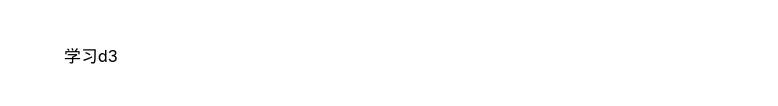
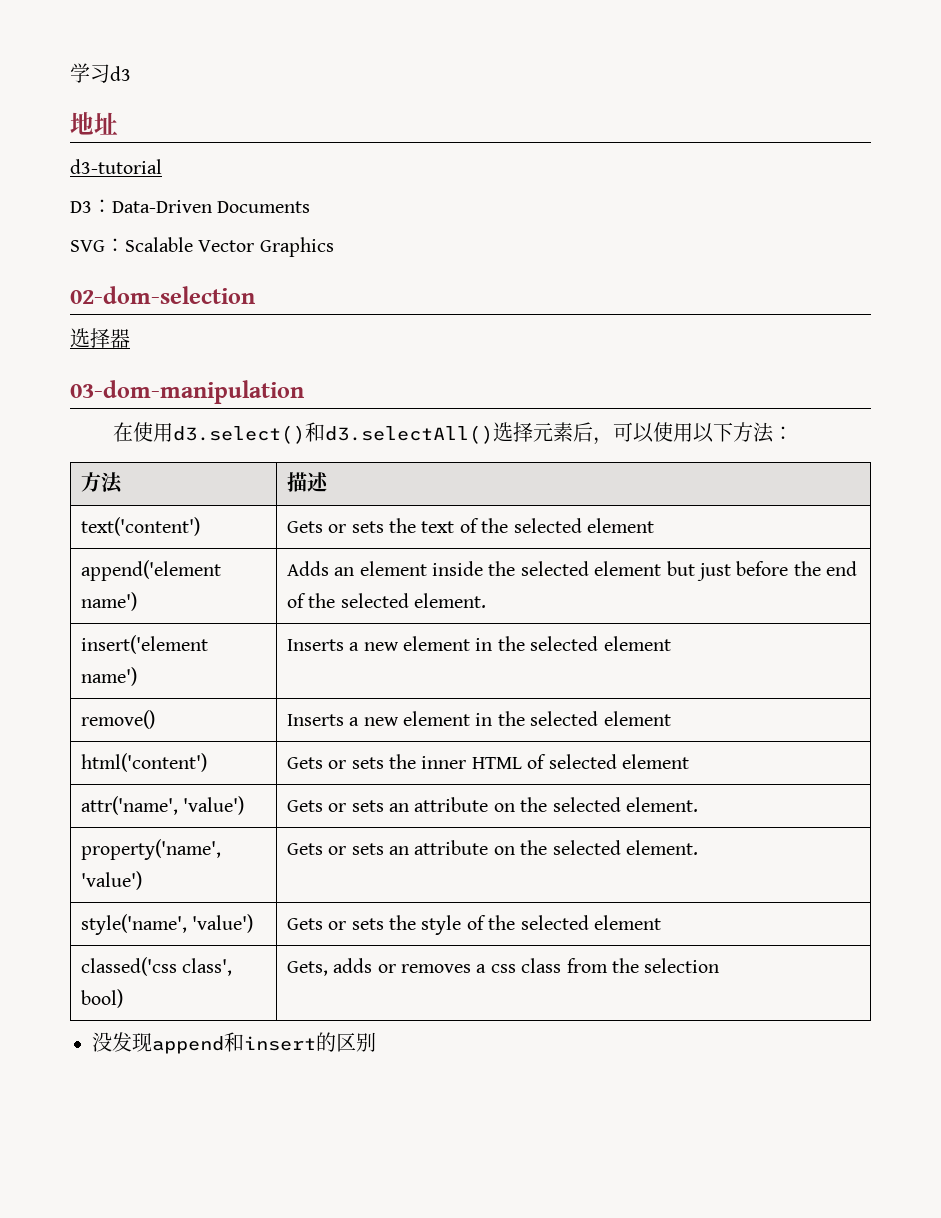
(118, 56) none -> [70,112,118,135] [70,159,162,174] [70,199,311,213] [70,237,334,257] [70,286,255,304] [70,328,130,348] [70,380,304,404] [113,422,794,445] [80,472,123,494] [286,472,329,492] [80,517,200,536] [286,518,655,533] [80,560,221,581] [80,592,137,611] [286,561,858,581] [286,593,487,608] [80,635,208,654] [80,667,137,686] [286,636,671,651] [80,710,155,729] [286,711,671,726] [80,753,207,772] [286,754,690,769] [80,796,245,815] [286,797,699,812] [80,839,221,860] [80,871,142,890] [286,840,699,855] [80,914,254,935] [286,915,662,935] [80,957,233,976] [80,989,123,1008] [286,958,720,976] [92,1032,376,1054] // 地址 // d3-tutorial // D3：Data-Driven Documents // SVG：Scalable Vector Graphics // 02-dom-selection // 选择器 // 03-dom-manipulation // 在使用d3.select()和d3.selectAll()选择元素后，可以使用以下方法： // 方法 | 描述 // text('content') | Gets or sets the text of the selected element // append('element name') | Adds an element inside the selected element but just before the end of the selected element. // insert('element name') | Inserts a new element in the selected element // remove() | Inserts a new element in the selected element // html('content') | Gets or sets the inner HTML of selected element // attr('name', 'value') | Gets or sets an attribute on the selected element. // property('name', 'value') | Gets or sets an attribute on the selected element. // style('name', 'value') | Gets or sets the style of the selected element // classed('css class', bool) | Gets, adds or removes a css class from the selection // 没发现append和insert的区别

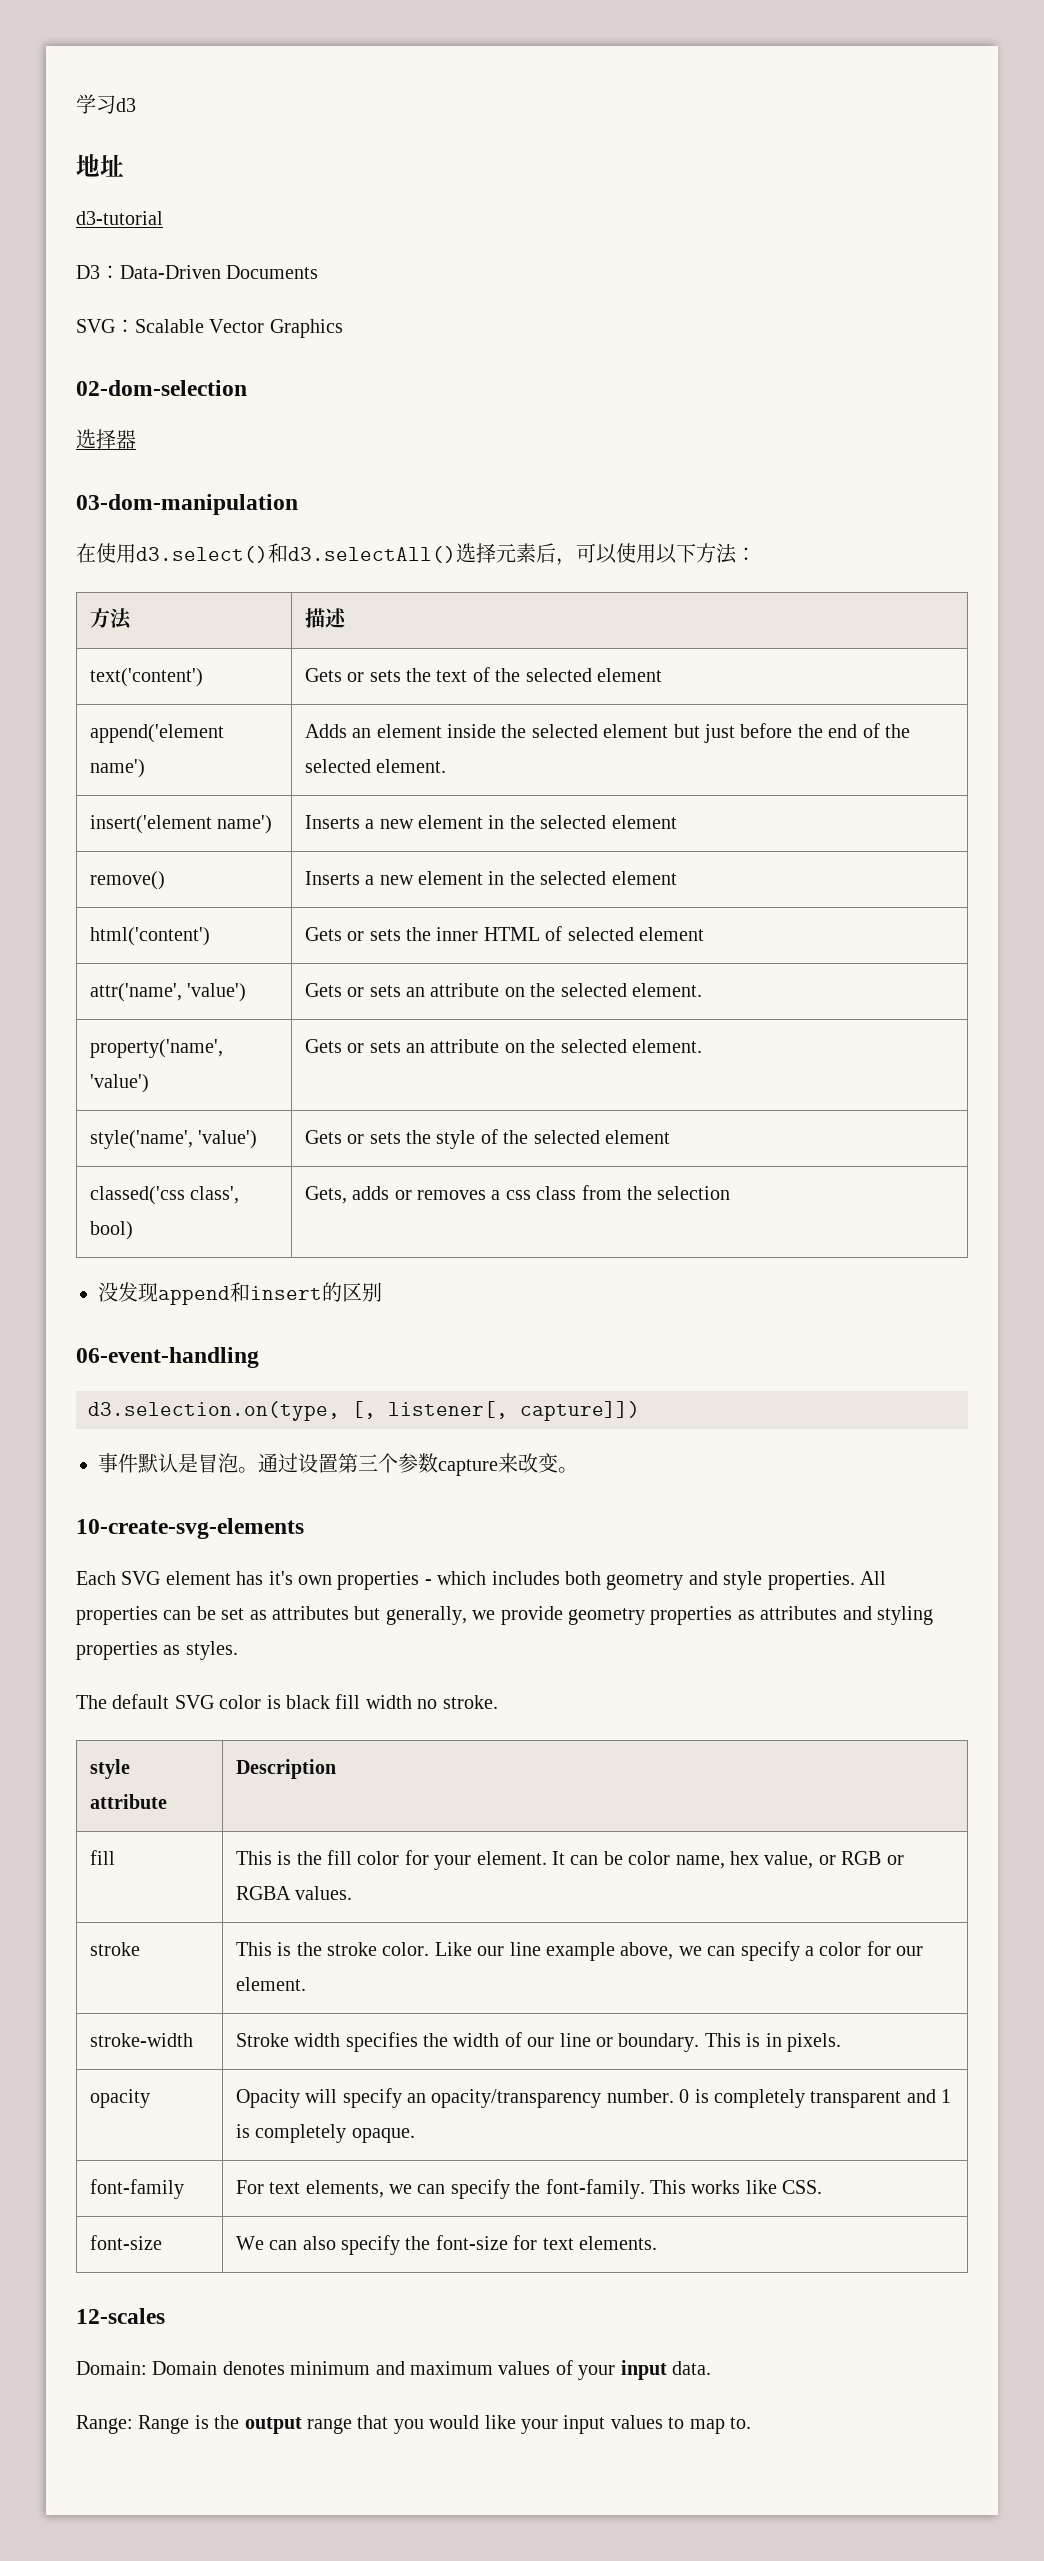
(376, 1042) none -> [76,1347,259,1368] [88,1401,640,1421] [98,1453,578,1476] [76,1518,304,1539] [76,1571,886,1590] [76,1606,933,1625] [76,1641,238,1660] [76,1694,498,1709] [89,1759,130,1779] [89,1794,167,1809] [235,1759,336,1779] [89,1850,115,1865] [235,1850,904,1870] [235,1886,353,1900] [89,1942,140,1956] [235,1941,924,1961] [235,1977,306,1991] [89,2033,193,2047] [235,2032,842,2052] [89,2089,150,2108] [235,2088,952,2108] [235,2124,415,2143] [89,2179,184,2199] [235,2179,823,2199] [89,2235,162,2250] [235,2235,658,2255] [76,2308,165,2324] [76,2360,711,2380] [76,2415,751,2434] // 06-event-handling // d3.selection.on(type, [, listener[, capture]]) // 事件默认是冒泡。通过设置第三个参数capture来改变。 // 10-create-svg-elements // Each SVG element has it's own properties - which includes both geometry and style properties. All properties can be set as attributes but generally, we provide geometry properties as attributes and styling properties as styles. // The default SVG color is black fill width no stroke. // style attribute | Description // fill | This is the fill color for your element. It can be color name, hex value, or RGB or RGBA values. // stroke | This is the stroke color. Like our line example above, we can specify a color for our element. // stroke-width | Stroke width specifies the width of our line or boundary. This is in pixels. // opacity | Opacity will specify an opacity/transparency number. 0 is completely transparent and 1 is completely opaque. // font-family | For text elements, we can specify the font-family. This works like CSS. // font-size | We can also specify the font-size for text elements. // 12-scales // Domain: Domain denotes minimum and maximum values of your input data. // Range: Range is the output range that you would like your input values to map to.

